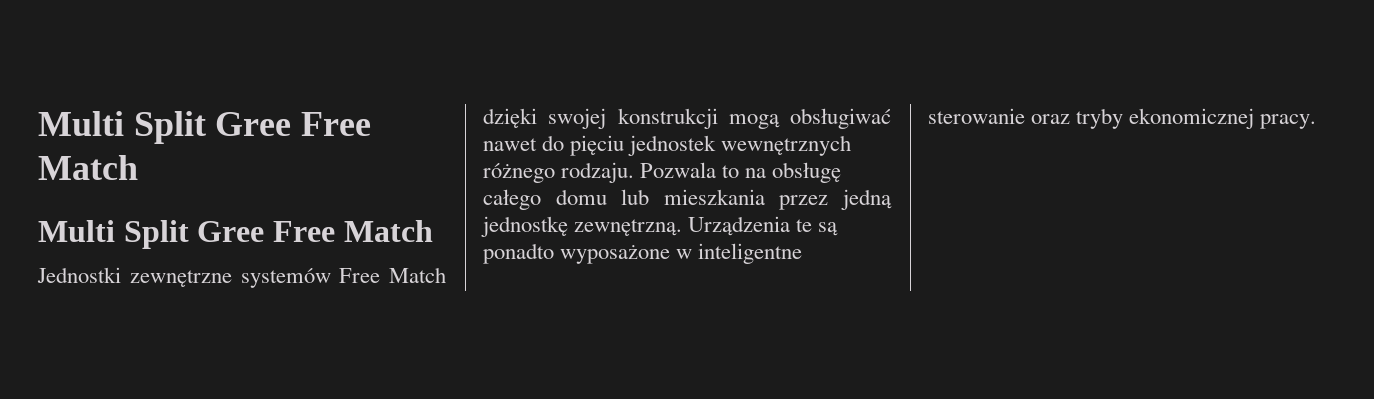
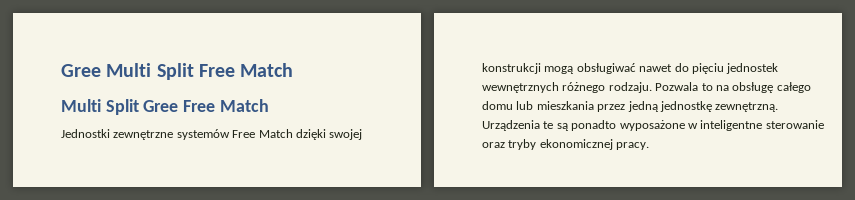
[38,111,292,144] Multi Split Gree -> [61,63,194,80] Gree Multi Split

